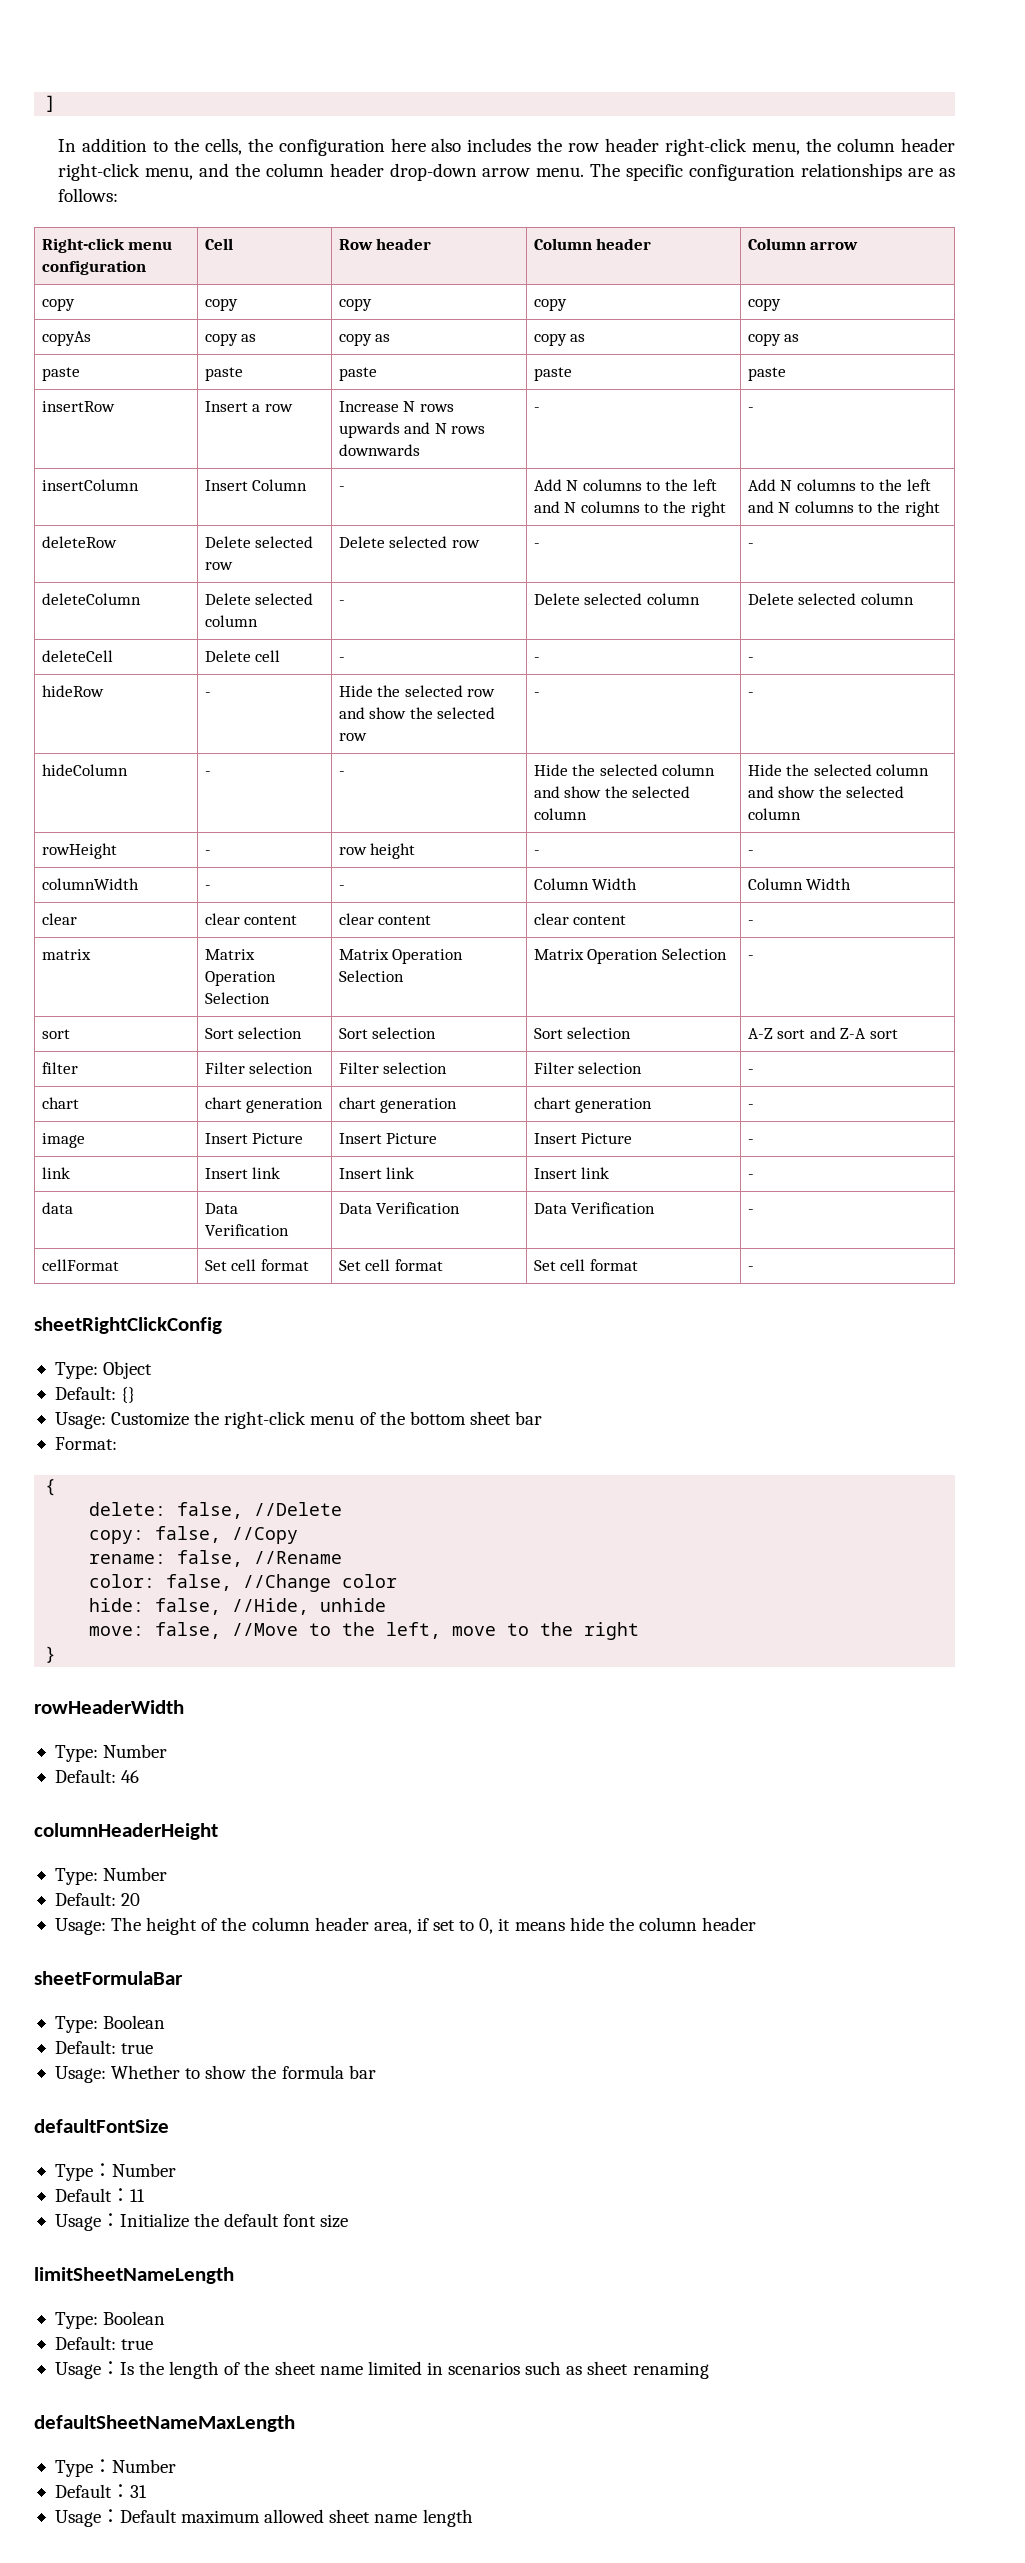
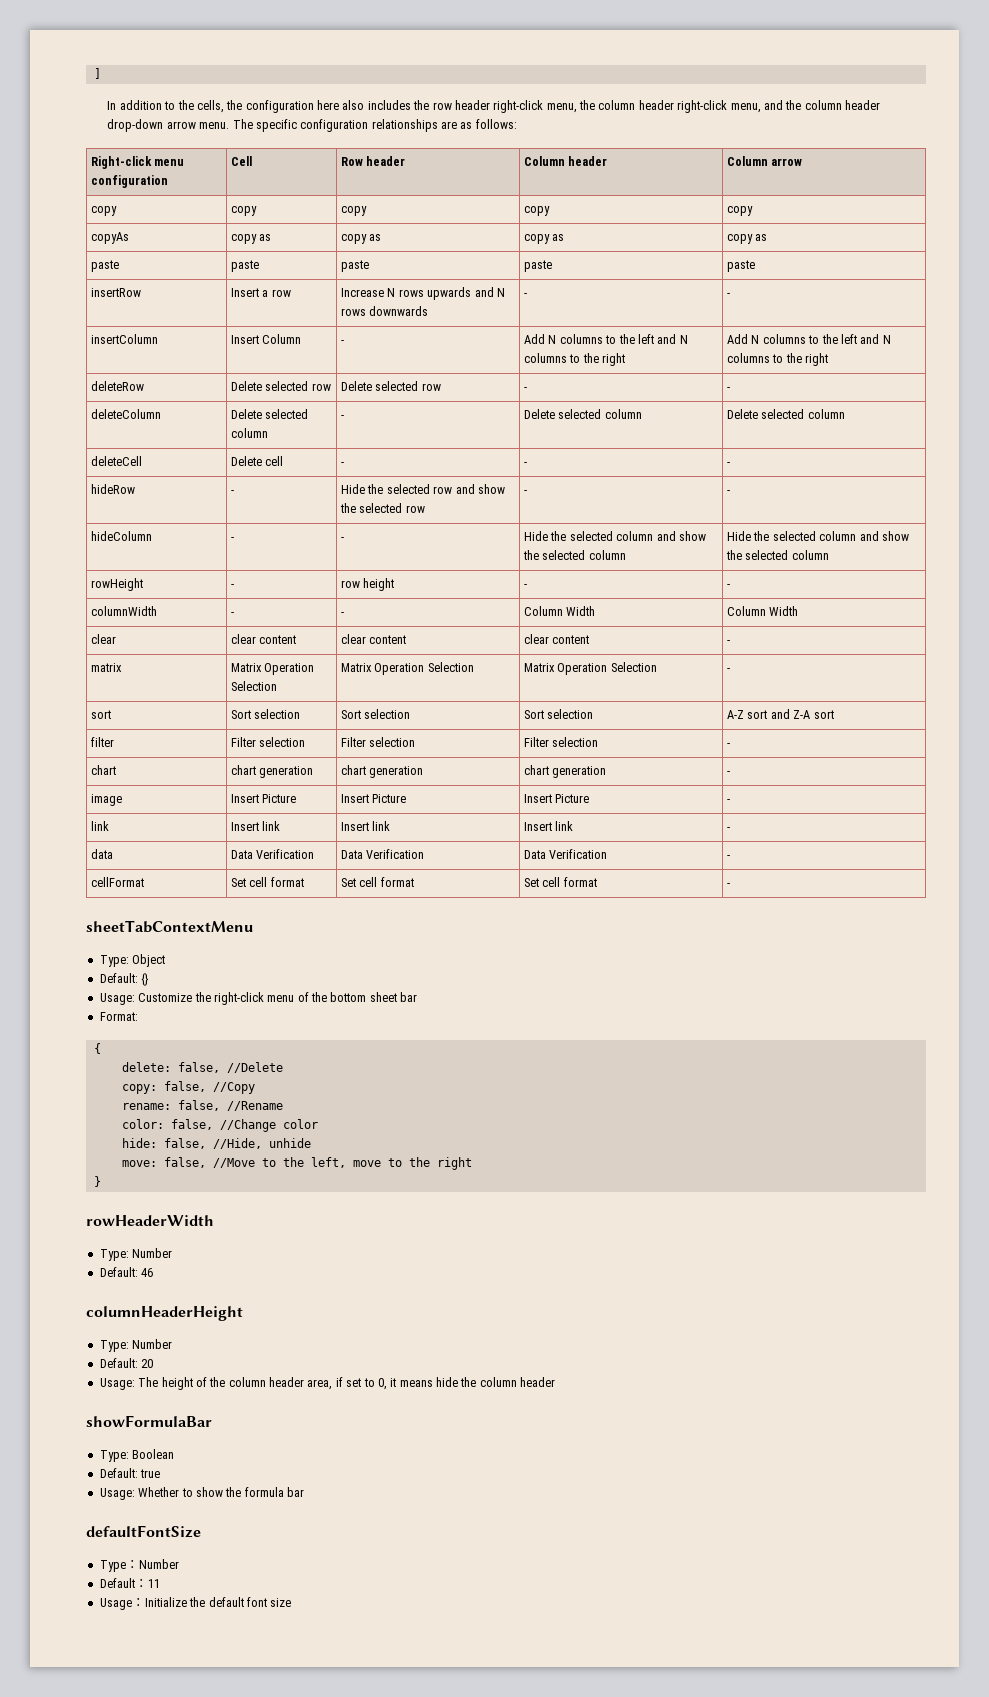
[34,1317,222,1334] sheetRightClickConfig -> [86,920,253,933] sheetTabContextMenu
[34,1971,183,1985] sheetFormulaBar -> [86,1415,212,1427] showFormulaBar
[34,2267,234,2284] [54,2311,166,2329] [54,2336,154,2350] [54,2361,709,2379] [34,2415,295,2432] [54,2459,176,2477] [54,2484,147,2498] [54,2509,473,2527] // limitSheetNameLength // Type: Boolean // Default: true // Usage：Is the length of the sheet name limited in scenarios such as sheet renaming // defaultSheetNameMaxLength // Type：Number // Default：31 // Usage：Default maximum allowed sheet name length -> (292, 1602) none

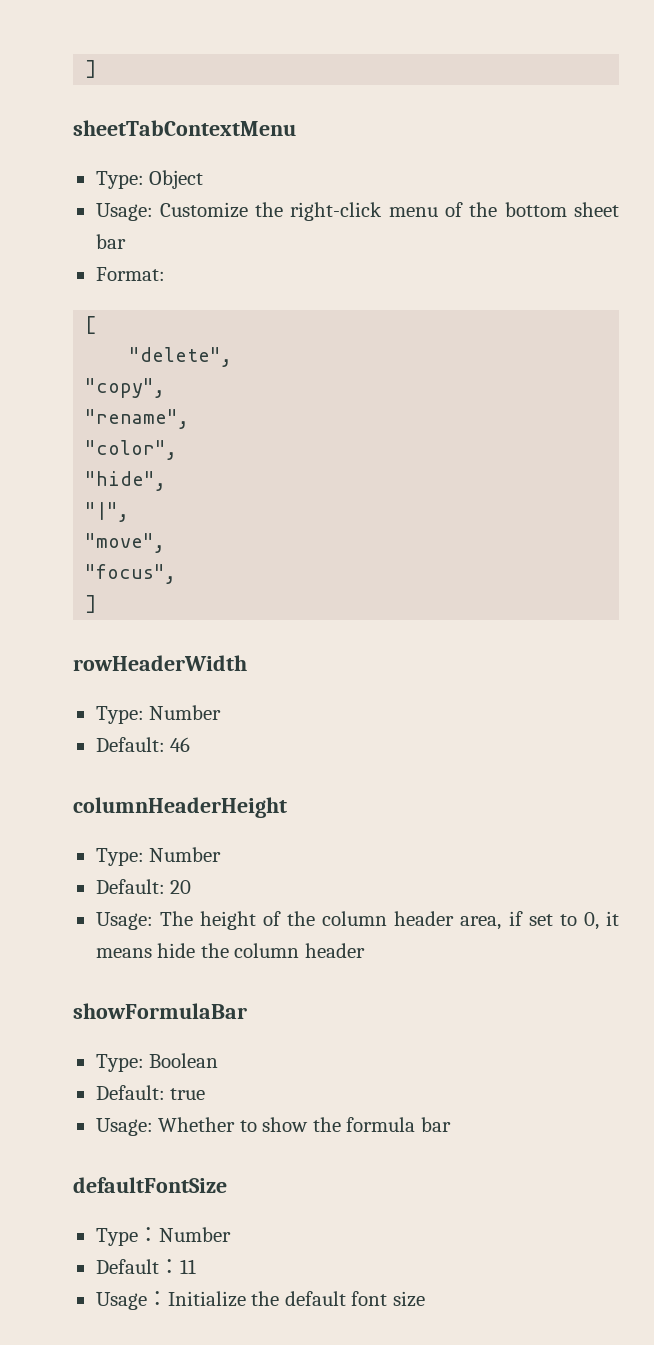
[93,68,101,79] [107,100,881,113] [107,119,517,132] [91,156,185,169] [91,175,169,188] [231,156,253,166] [341,156,406,166] [524,156,608,166] [727,156,803,166] [91,206,118,216] [231,206,258,216] [341,206,368,216] [524,206,551,216] [727,206,754,216] [91,232,130,244] [231,234,272,244] [341,234,382,244] [524,234,565,244] [727,234,768,244] [91,260,120,272] [231,260,260,272] [341,260,370,272] [524,260,553,272] [727,260,756,272] [91,288,142,297] [231,288,291,297] [341,287,505,300] [341,306,429,316] [524,293,528,297] [727,293,731,297] [91,334,159,344] [231,334,302,344] [341,340,345,344] [524,334,688,344] [524,353,626,366] [727,334,891,344] [727,353,829,366] [91,381,145,391] [231,381,331,391] [341,381,441,391] [524,387,528,391] [727,387,731,391] [91,409,162,419] [231,409,309,419] [231,428,269,438] [341,415,345,419] [524,409,642,419] [727,409,845,419] [91,456,143,466] [231,456,284,466] [341,462,345,466] [524,462,528,466] [727,462,731,466] [91,484,136,494] [231,490,235,494] [341,484,505,494] [340,503,425,513] [524,490,528,494] [727,490,731,494] [91,531,153,541] [231,537,235,541] [341,537,345,541] [524,531,706,541] [523,550,626,560] [727,531,909,541] [726,550,829,560] [91,578,144,591] [231,584,235,588] [341,578,395,591] [524,584,528,588] [727,584,731,588] [91,606,158,616] [231,612,235,616] [341,612,345,616] [524,606,596,616] [727,606,799,616] [91,634,117,644] [231,634,297,644] [341,634,407,644] [524,634,590,644] [727,640,731,644] [91,663,123,672] [231,663,315,675] [231,681,278,691] [341,662,474,675] [524,662,657,675] [727,668,731,672] [91,710,112,719] [231,709,301,719] [341,709,411,719] [524,709,594,719] [727,709,834,719] [91,737,115,747] [231,737,306,747] [341,737,416,747] [524,737,599,747] [727,743,731,747] [91,765,117,775] [231,765,314,778] [341,765,424,778] [524,765,607,778] [727,771,731,775] [91,794,123,806] [231,794,297,803] [341,794,407,803] [524,794,590,803] [727,799,731,803] [91,821,110,831] [231,821,281,831] [341,821,391,831] [524,821,574,831] [727,827,731,831] [91,849,114,859] [231,849,315,859] [341,849,425,859] [524,849,608,859] [727,855,731,859] [91,877,145,887] [231,877,304,887] [341,877,414,887] [524,877,597,887] [727,883,731,887] ] // In addition to the cells, the configuration here also includes the row header right-click menu, the column header right-click menu, and the column header drop-down arrow menu. The specific configuration relationships are as follows: // Right-click menu configuration | Cell | Row header | Column header | Column arrow // copy | copy | copy | copy | copy // copyAs | copy as | copy as | copy as | copy as // paste | paste | paste | paste | paste // insertRow | Insert a row | Increase N rows upwards and N rows downwards | - | - // insertColumn | Insert Column | - | Add N columns to the left and N columns to the right | Add N columns to the left and N columns to the right // deleteRow | Delete selected row | Delete selected row | - | - // deleteColumn | Delete selected column | - | Delete selected column | Delete selected column // deleteCell | Delete cell | - | - | - // hideRow | - | Hide the selected row and show the selected row | - | - // hideColumn | - | - | Hide the selected column and show the selected column | Hide the selected column and show the selected column // rowHeight | - | row height | - | - // columnWidth | - | - | Column Width | Column Width // clear | clear content | clear content | clear content | - // matrix | Matrix Operation Selection | Matrix Operation Selection | Matrix Operation Selection | - // sort | Sort selection | Sort selection | Sort selection | A-Z sort and Z-A sort // filter | Filter selection | Filter selection | Filter selection | - // chart | chart generation | chart generation | chart generation | - // image | Insert Picture | Insert Picture | Insert Picture | - // link | Insert link | Insert link | Insert link | - // data | Data Verification | Data Verification | Data Verification | - // cellFormat | Set cell format | Set cell format | Set cell format | - -> [85,60,98,78] ]
[99,973,150,986] // Default: {} -> (204, 179) none
[93,1043,101,1054] [121,1062,283,1073] [121,1081,255,1094] [121,1100,283,1111] [121,1119,318,1132] [121,1138,311,1149] [121,1157,472,1170] [93,1176,101,1187] { // delete: false, //Delete // copy: false, //Copy // rename: false, //Rename // color: false, //Change color // hide: false, //Hide, unhide // move: false, //Move to the left, move to the right // } -> [85,316,97,334] [129,347,233,367] [85,378,166,398] [85,409,190,429] [85,440,178,460] [85,471,167,491] [85,502,130,522] [85,533,166,553] [85,564,177,584] [85,595,98,613] [ // "delete", // "copy", // "rename", // "color", // "hide", // "|", // "move", // "focus", // ]

